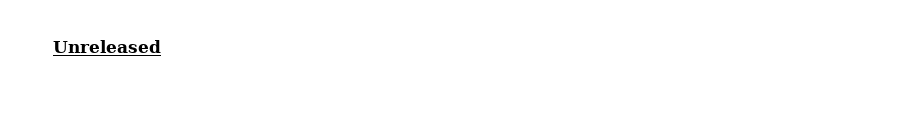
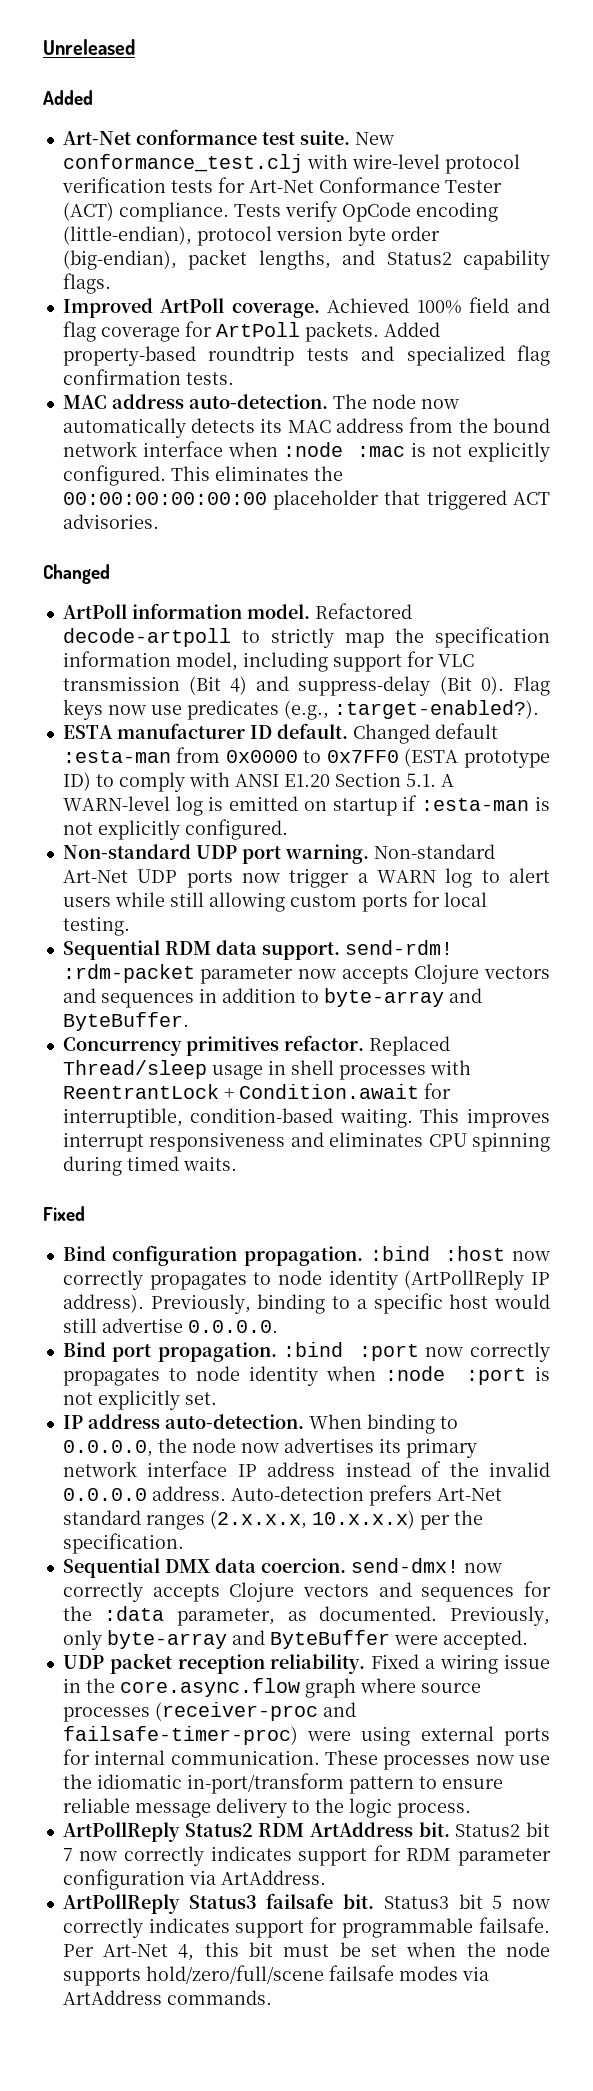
(161, 46) none -> [43,90,93,105] [62,129,394,145] [62,154,520,174] [61,177,502,193] [62,201,498,222] [62,226,440,246] [62,249,550,270] [62,273,111,294] [62,297,550,318] [62,321,440,342] [62,345,550,366] [62,369,234,385] [62,394,459,409] [62,417,550,438] [62,441,550,462] [62,465,343,486] [62,490,550,510] [62,514,159,529] [43,564,110,584] [62,603,412,619] [62,627,550,648] [62,651,474,672] [62,676,550,696] [62,699,539,720] [62,723,498,744] [62,747,550,768] [62,772,454,792] [62,795,550,816] [62,819,288,840] [62,844,495,864] [62,868,550,888] [62,891,487,912] [62,916,130,936] [62,940,453,960] [62,964,550,984] [62,988,482,1008] [62,1012,189,1031] [62,1035,450,1056] [62,1060,471,1080] [62,1083,451,1099] [62,1108,550,1128] [62,1132,550,1152] [62,1156,237,1176] [43,1206,85,1221] [62,1245,550,1266] [62,1270,550,1290] [62,1293,550,1314] [62,1318,278,1333] [62,1342,550,1362] [62,1366,550,1386] [62,1390,217,1410] [62,1414,458,1434] [62,1438,477,1458] [62,1461,550,1477] [62,1485,502,1506] [62,1510,483,1530] [62,1533,184,1554] [62,1558,502,1578] [62,1581,551,1602] [62,1606,550,1626] [62,1630,528,1650] [62,1653,550,1674] [62,1678,481,1698] [62,1702,356,1722] [62,1726,550,1746] [62,1749,550,1770] [62,1773,503,1794] [62,1798,471,1818] [62,1822,550,1842] [62,1845,551,1866] [62,1869,326,1890] [62,1893,550,1914] [62,1917,550,1938] [62,1942,550,1961] [62,1965,489,1986] [62,1990,272,2005] // Added // Art-Net conformance test suite. New conformance_test.clj with wire-level protocol verification tests for Art-Net Conformance Tester (ACT) compliance. Tests verify OpCode encoding (little-endian), protocol version byte order (big-endian), packet lengths, and Status2 capability flags. // Improved ArtPoll coverage. Achieved 100% field and flag coverage for ArtPoll packets. Added property-based roundtrip tests and specialized flag confirmation tests. // MAC address auto-detection. The node now automatically detects its MAC address from the bound network interface when :node :mac is not explicitly configured. This eliminates the 00:00:00:00:00:00 placeholder that triggered ACT advisories. // Changed // ArtPoll information model. Refactored decode-artpoll to strictly map the specification information model, including support for VLC transmission (Bit 4) and suppress-delay (Bit 0). Flag keys now use predicates (e.g., :target-enabled?). // ESTA manufacturer ID default. Changed default :esta-man from 0x0000 to 0x7FF0 (ESTA prototype ID) to comply with ANSI E1.20 Section 5.1. A WARN-level log is emitted on startup if :esta-man is not explicitly configured. // Non-standard UDP port warning. Non-standard Art-Net UDP ports now trigger a WARN log to alert users while still allowing custom ports for local testing. // Sequential RDM data support. send-rdm! :rdm-packet parameter now accepts Clojure vectors and sequences in addition to byte-array and ByteBuffer. // Concurrency primitives refactor. Replaced Thread/sleep usage in shell processes with ReentrantLock + Condition.await for interruptible, condition-based waiting. This improves interrupt responsiveness and eliminates CPU spinning during timed waits. // Fixed // Bind configuration propagation. :bind :host now correctly propagates to node identity (ArtPollReply IP address). Previously, binding to a specific host would still advertise 0.0.0.0. // Bind port propagation. :bind :port now correctly propagates to node identity when :node :port is not explicitly set. // IP address auto-detection. When binding to 0.0.0.0, the node now advertises its primary network interface IP address instead of the invalid 0.0.0.0 address. Auto-detection prefers Art-Net standard ranges (2.x.x.x, 10.x.x.x) per the specification. // Sequential DMX data coercion. send-dmx! now correctly accepts Clojure vectors and sequences for the :data parameter, as documented. Previously, only byte-array and ByteBuffer were accepted. // UDP packet reception reliability. Fixed a wiring issue in the core.async.flow graph where source processes (receiver-proc and failsafe-timer-proc) were using external ports for internal communication. These processes now use the idiomatic in-port/transform pattern to ensure reliable message delivery to the logic process. // ArtPollReply Status2 RDM ArtAddress bit. Status2 bit 7 now correctly indicates support for RDM parameter configuration via ArtAddress. // ArtPollReply Status3 failsafe bit. Status3 bit 5 now correctly indicates support for programmable failsafe. Per Art-Net 4, this bit must be set when the node supports hold/zero/full/scene failsafe modes via ArtAddress commands.

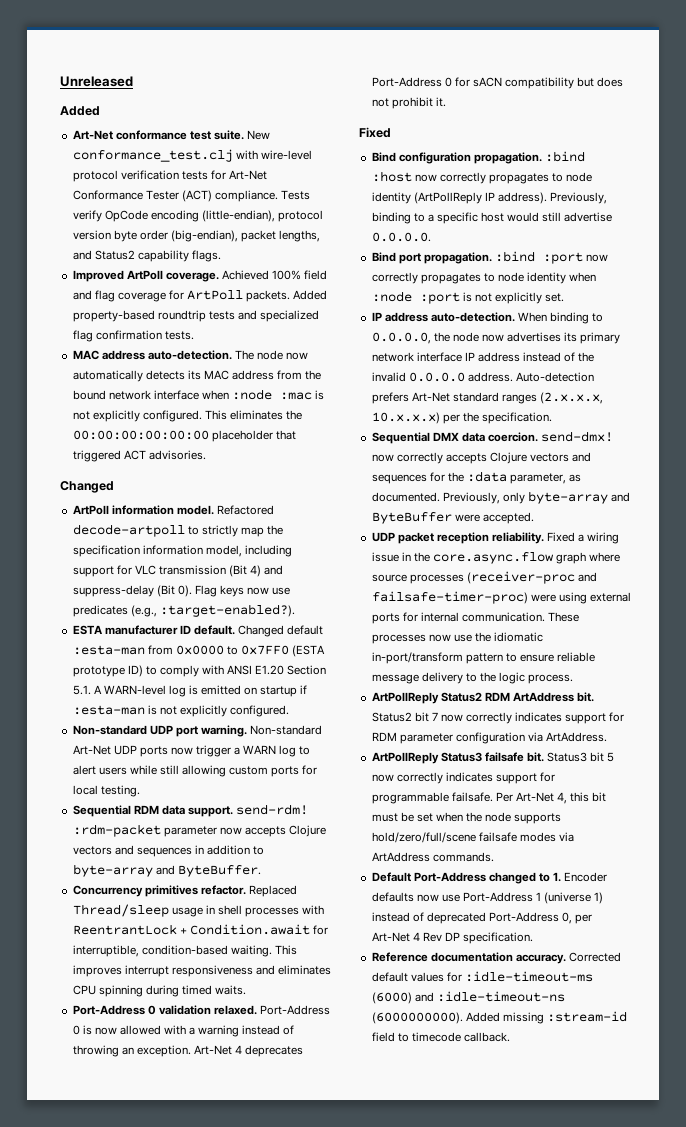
(237, 1163) none -> [72,1005,331,1015] [72,1025,295,1037] [72,1045,304,1057] [371,77,624,89] [371,97,446,109] // Port-Address 0 validation relaxed. Port-Address 0 is now allowed with a warning instead of throwing an exception. Art-Net 4 deprecates Port-Address 0 for sACN compatibility but does not prohibit it.
(272, 1997) none -> [371,872,608,884] [371,892,604,904] [371,912,593,924] [371,932,534,944] [371,952,621,964] [371,971,593,982] [371,991,565,1004] [371,1011,627,1024] [371,1032,510,1042] // Default Port-Address changed to 1. Encoder defaults now use Port-Address 1 (universe 1) instead of deprecated Port-Address 0, per Art-Net 4 Rev DP specification. // Reference documentation accuracy. Corrected default values for :idle-timeout-ms (6000) and :idle-timeout-ns (6000000000). Added missing :stream-id field to timecode callback.

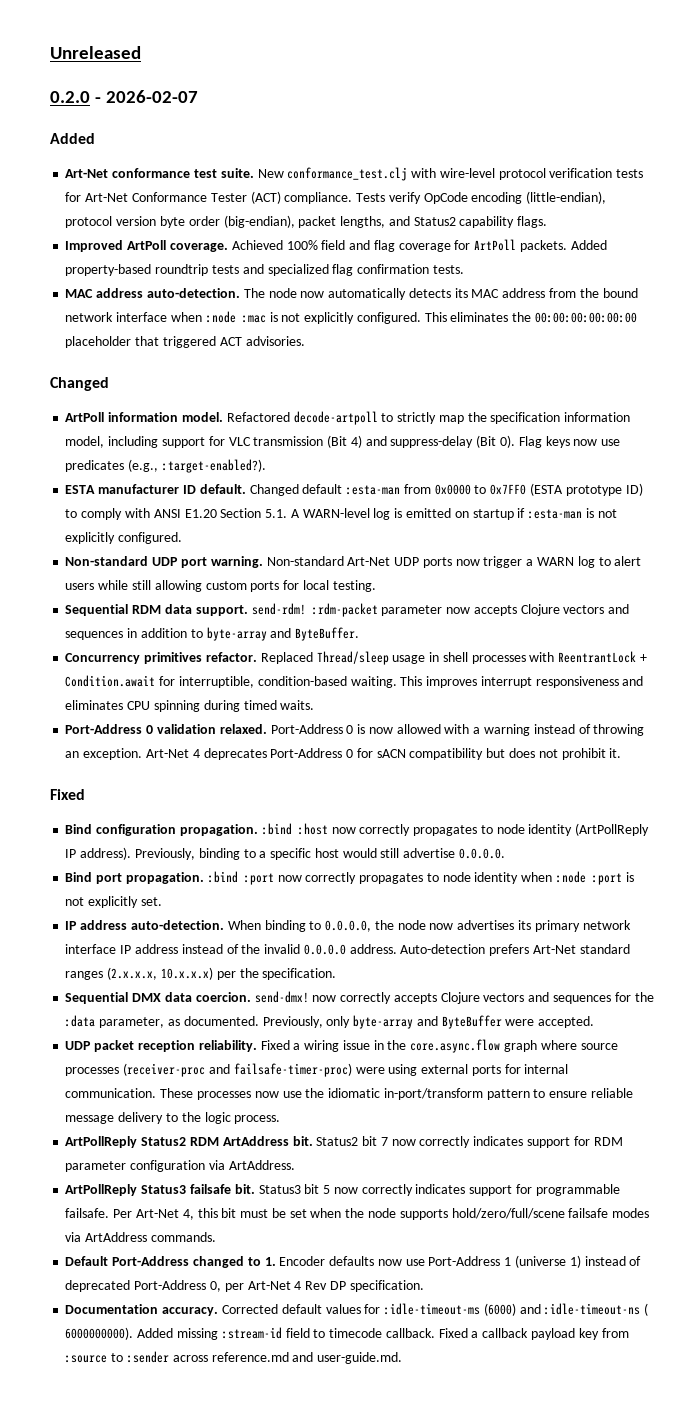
(133, 81) none -> [50,90,199,103] // 0.2.0 - 2026-02-07
[371,952,513,962] Reference documentation -> [65,1304,159,1314] Documentation
[371,1012,463,1024] (6000000000). -> [644,1303,649,1316] [65,1327,134,1340] ( 6000000000).
(510, 1037) none -> [438,1328,629,1340] [65,1351,403,1364] Fixed a callback payload key from :source to :sender across reference.md and user-guide.md.

